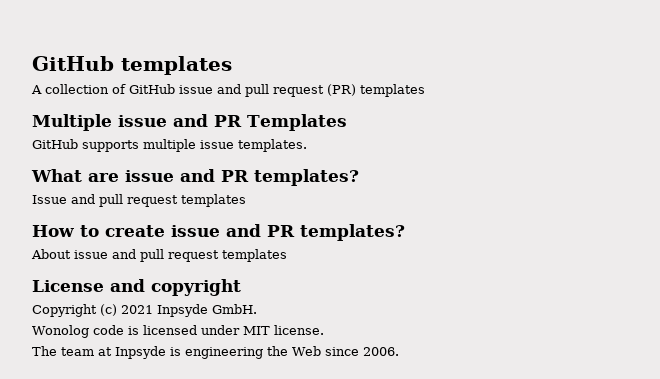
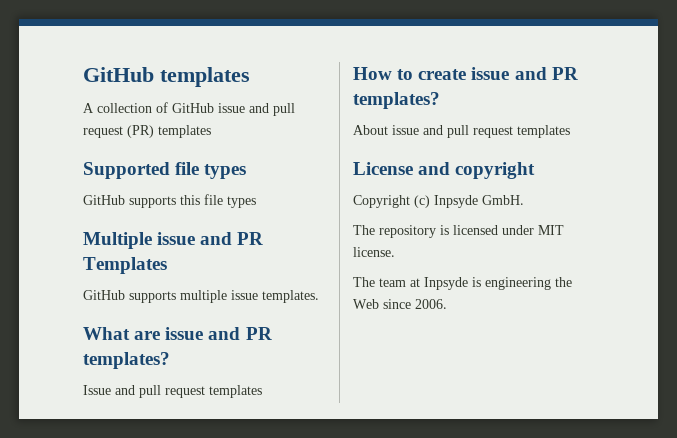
(425, 90) none -> [83,162,247,179] [83,194,256,208] // Supported file types // GitHub supports this file types
[121,305,153,314] 2021 -> (430, 201) none
[32,325,124,338] Wonolog code -> [353,225,436,238] The repository

